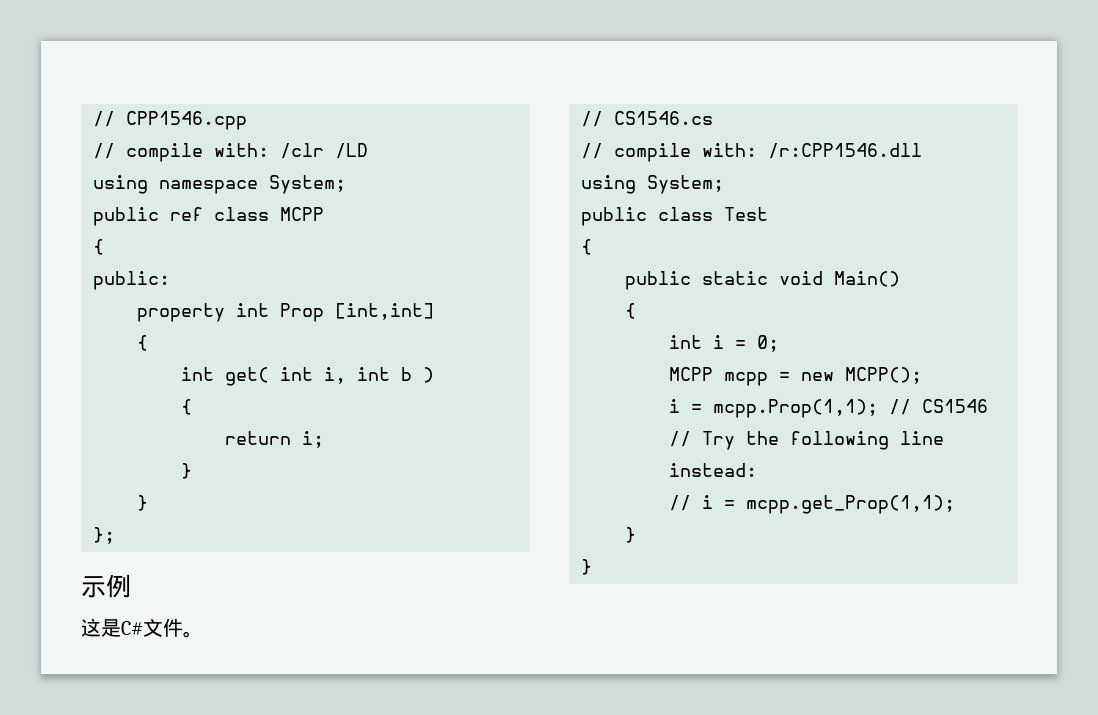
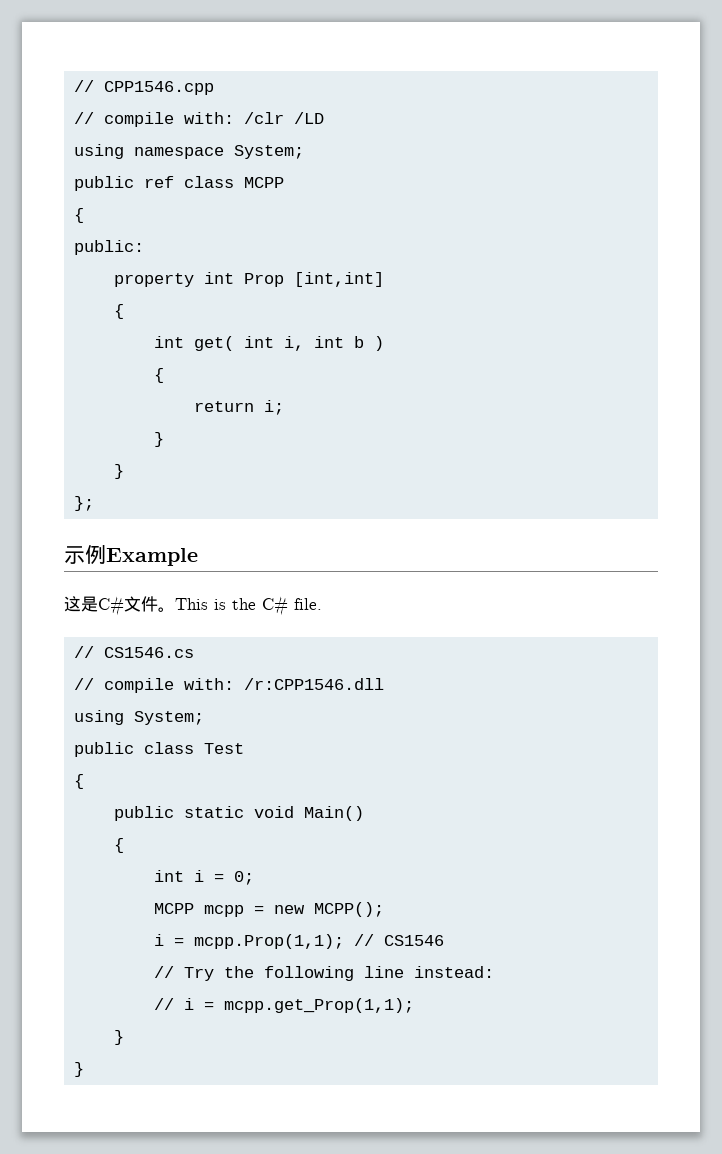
(131, 586) none -> [106,548,198,566] Example
(203, 634) none -> [175,596,322,616] This is the C# file.

